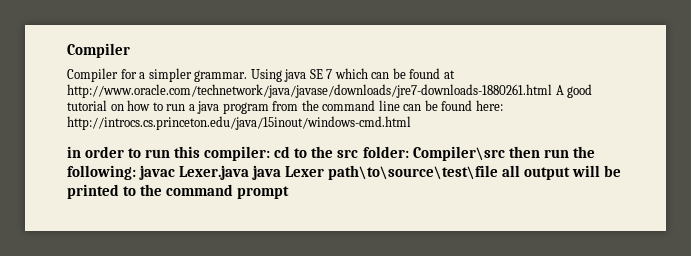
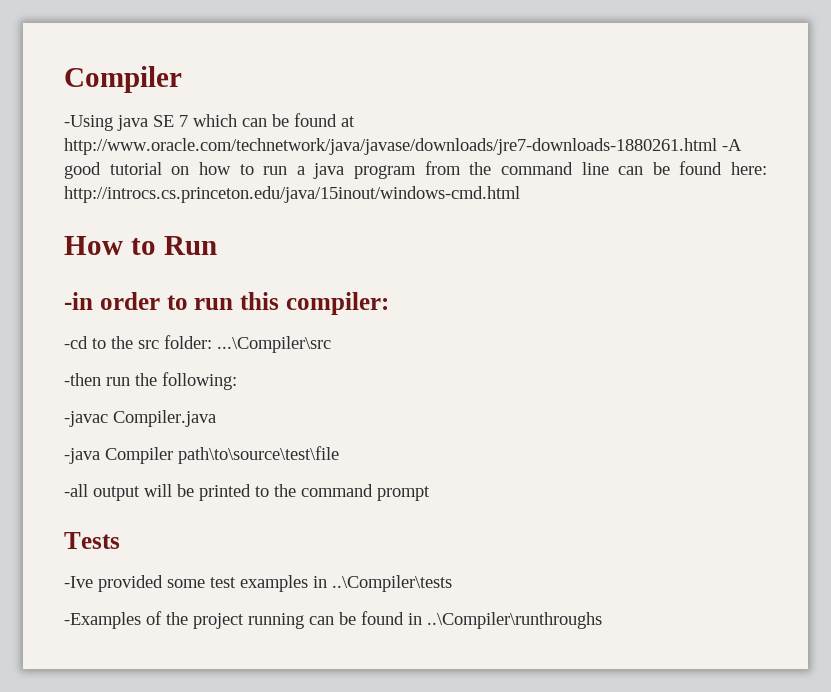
[67,68,282,82] Compiler for a simpler grammar. Using -> [64,115,113,131] -Using
[555,85,564,95] A -> [722,139,742,151] -A
[67,146,81,158] in -> [64,236,217,255] [64,292,93,310] How to Run // -in
[274,146,291,158] cd -> [64,336,88,349] // -cd
[412,146,540,161] Compiler\src then -> [217,336,331,353] [64,373,101,386] ...\Compiler\src // -then
[139,165,325,180] javac Lexer.java java Lexer -> [64,410,216,427] [64,447,173,464] // -javac Compiler.java // -java Compiler
[502,165,521,177] all -> [64,484,88,497] // -all
(290, 192) none -> [64,532,120,549] [64,575,452,592] [64,611,602,629] // Tests // -Ive provided some test examples in ..\Compiler\tests // -Examples of the project running can be found in ..\Compiler\runthroughs

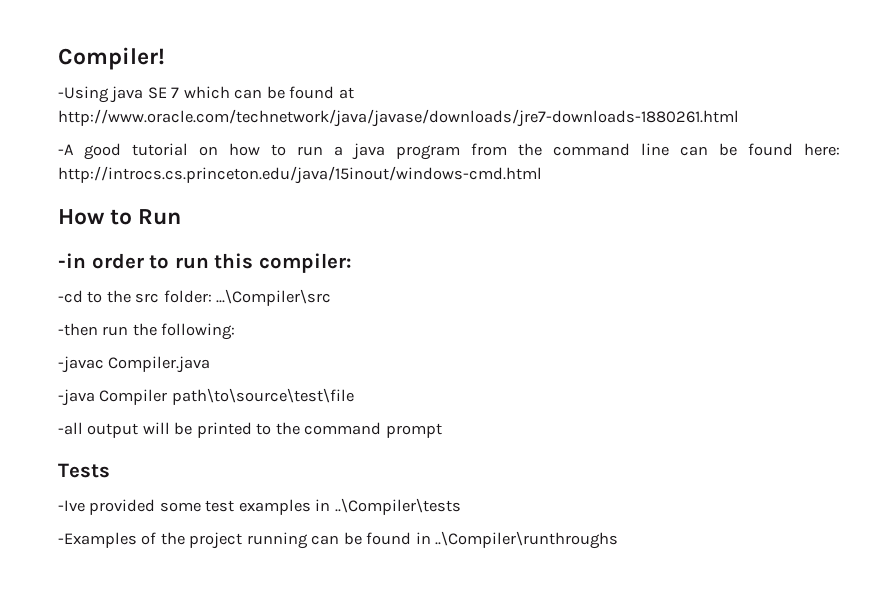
[64,66,182,93] Compiler -> [58,47,165,70] Compiler!
(717, 146) none -> (739, 118) //

